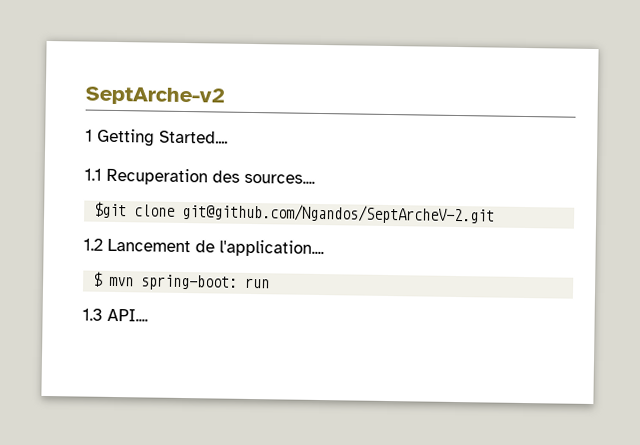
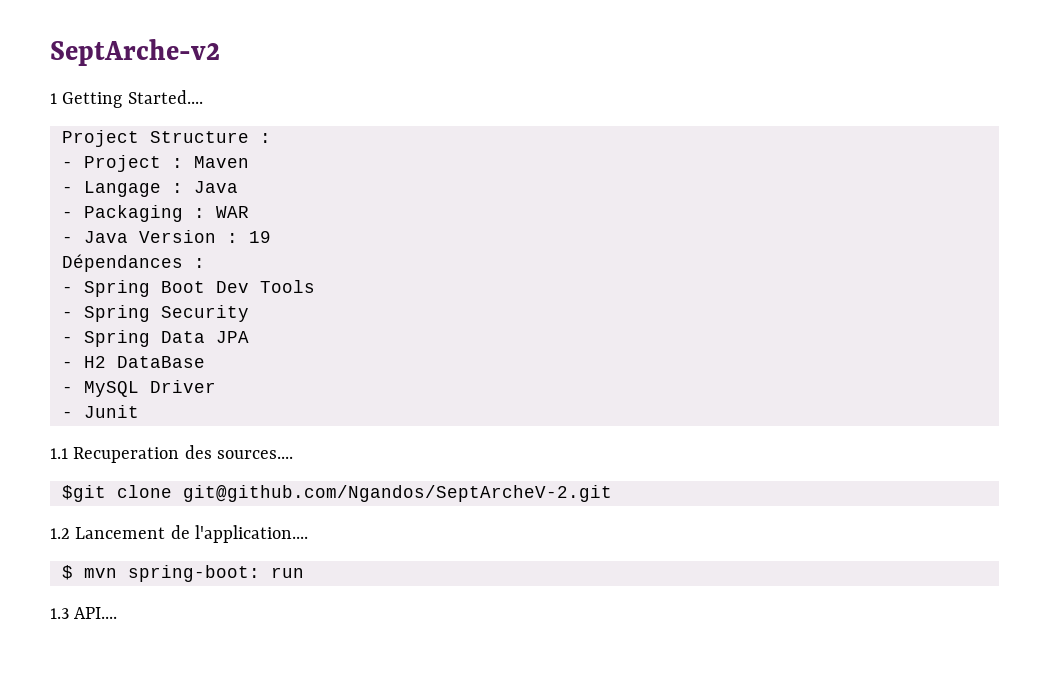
(228, 137) none -> [62,130,271,147] [62,155,249,172] [62,181,238,197] [62,205,249,222] [62,230,271,243] [62,254,205,272] [62,280,315,297] [62,305,249,322] [62,330,249,347] [62,356,205,368] [62,380,216,397] [62,405,139,418] // Project Structure : // - Project : Maven // - Langage : Java // - Packaging : WAR // - Java Version : 19 // Dépendances : // - Spring Boot Dev Tools // - Spring Security // - Spring Data JPA // - H2 DataBase // - MySQL Driver // - Junit

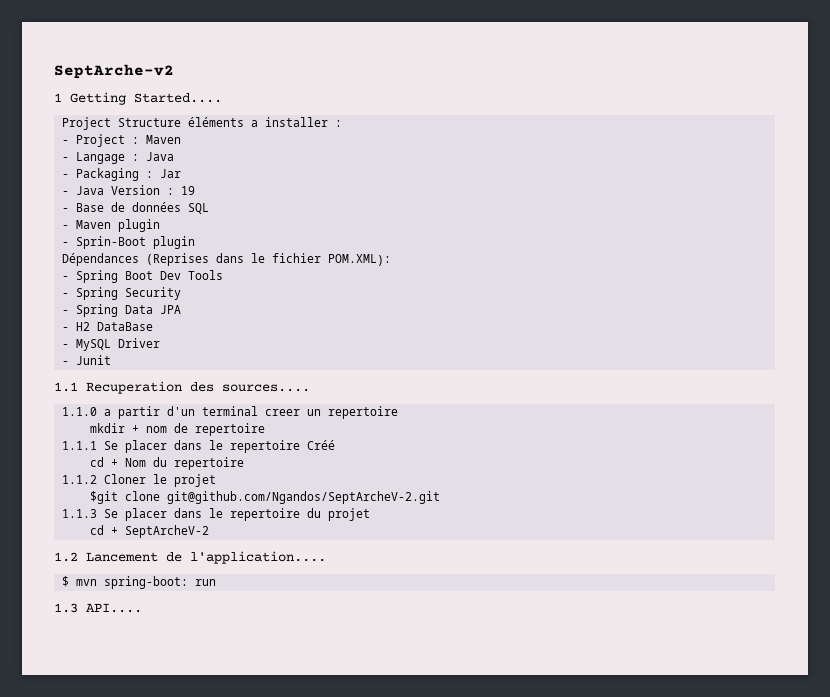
(249, 137) none -> [188,117,329,127] éléments a installer
[216,206,249,218] WAR -> [160,169,182,178] Jar
[62,254,205,272] Dépendances : -> [62,202,210,214] [62,219,161,232] [62,236,196,249] [62,253,392,266] - Base de données SQL // - Maven plugin // - Sprin-Boot plugin // Dépendances (Reprises dans le fichier POM.XML):
[62,485,612,502] $git clone git@github.com/Ngandos/SeptArcheV-2.git -> [62,406,399,419] [90,423,266,436] [62,440,336,453] [90,457,245,470] [62,474,217,487] [90,491,441,504] [62,508,371,521] [90,525,210,538] 1.1.0 a partir d'un terminal creer un repertoire // mkdir + nom de repertoire // 1.1.1 Se placer dans le repertoire Créé // cd + Nom du repertoire // 1.1.2 Cloner le projet // $git clone git@github.com/Ngandos/SeptArcheV-2.git // 1.1.3 Se placer dans le repertoire du projet // cd + SeptArcheV-2

